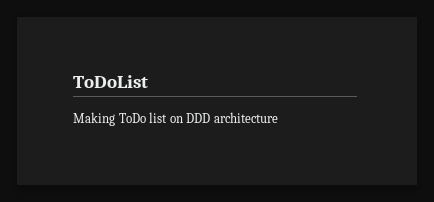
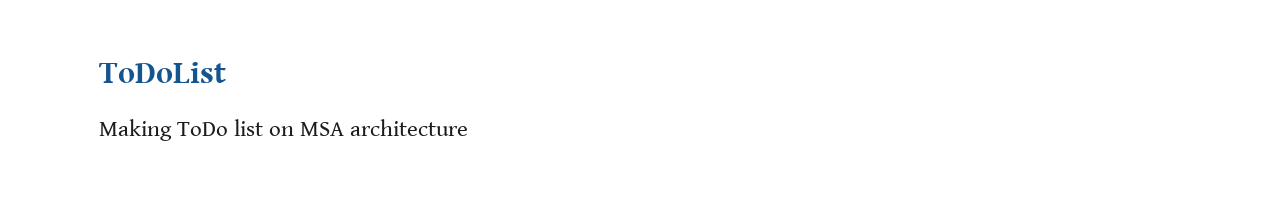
[186,113,211,123] DDD -> [300,122,345,136] MSA

